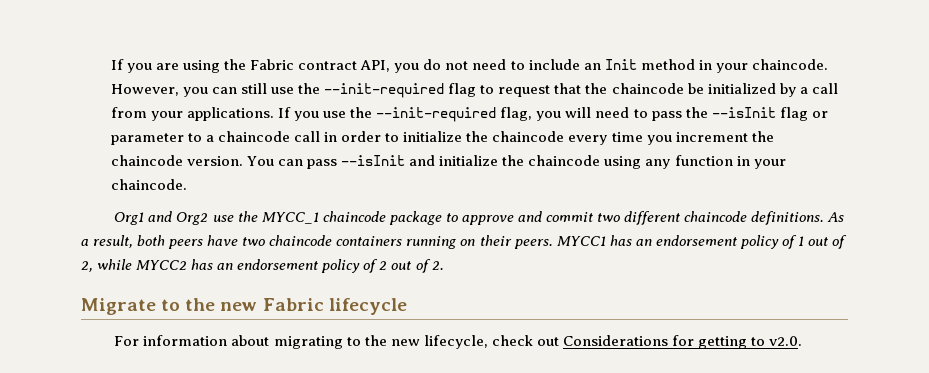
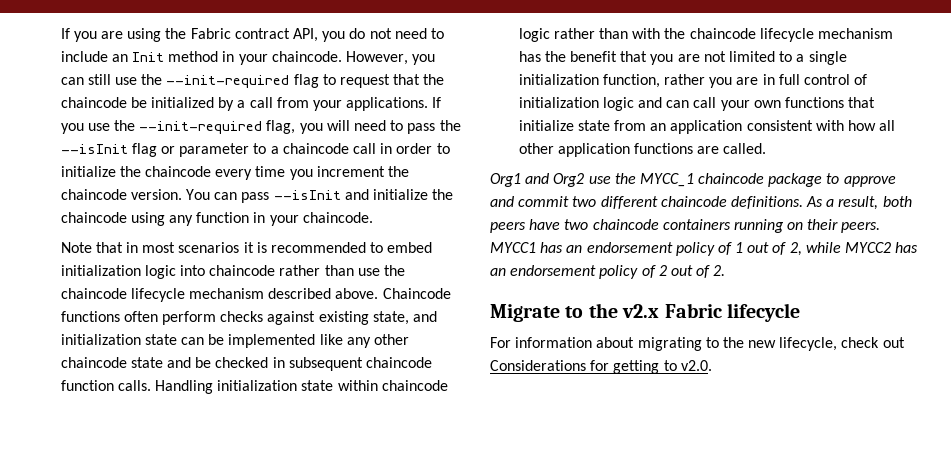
(187, 184) none -> [60,242,433,253] [60,265,405,279] [60,288,451,302] [60,311,437,325] [60,334,409,348] [60,357,432,371] [60,380,448,394] [518,28,893,42] [518,51,847,65] [518,74,868,88] [518,97,876,111] [518,120,896,134] [518,143,767,157] // Note that in most scenarios it is recommended to embed initialization logic into chaincode rather than use the chaincode lifecycle mechanism described above. Chaincode functions often perform checks against existing state, and initialization state can be implemented like any other chaincode state and be checked in subsequent chaincode function calls. Handling initialization state within chaincode logic rather than with the chaincode lifecycle mechanism has the benefit that you are not limited to a single initialization function, rather you are in full control of initialization logic and can call your own functions that initialize state from an application consistent with how all other application functions are called.
[220,302,258,311] new -> [622,304,660,318] v2.x

